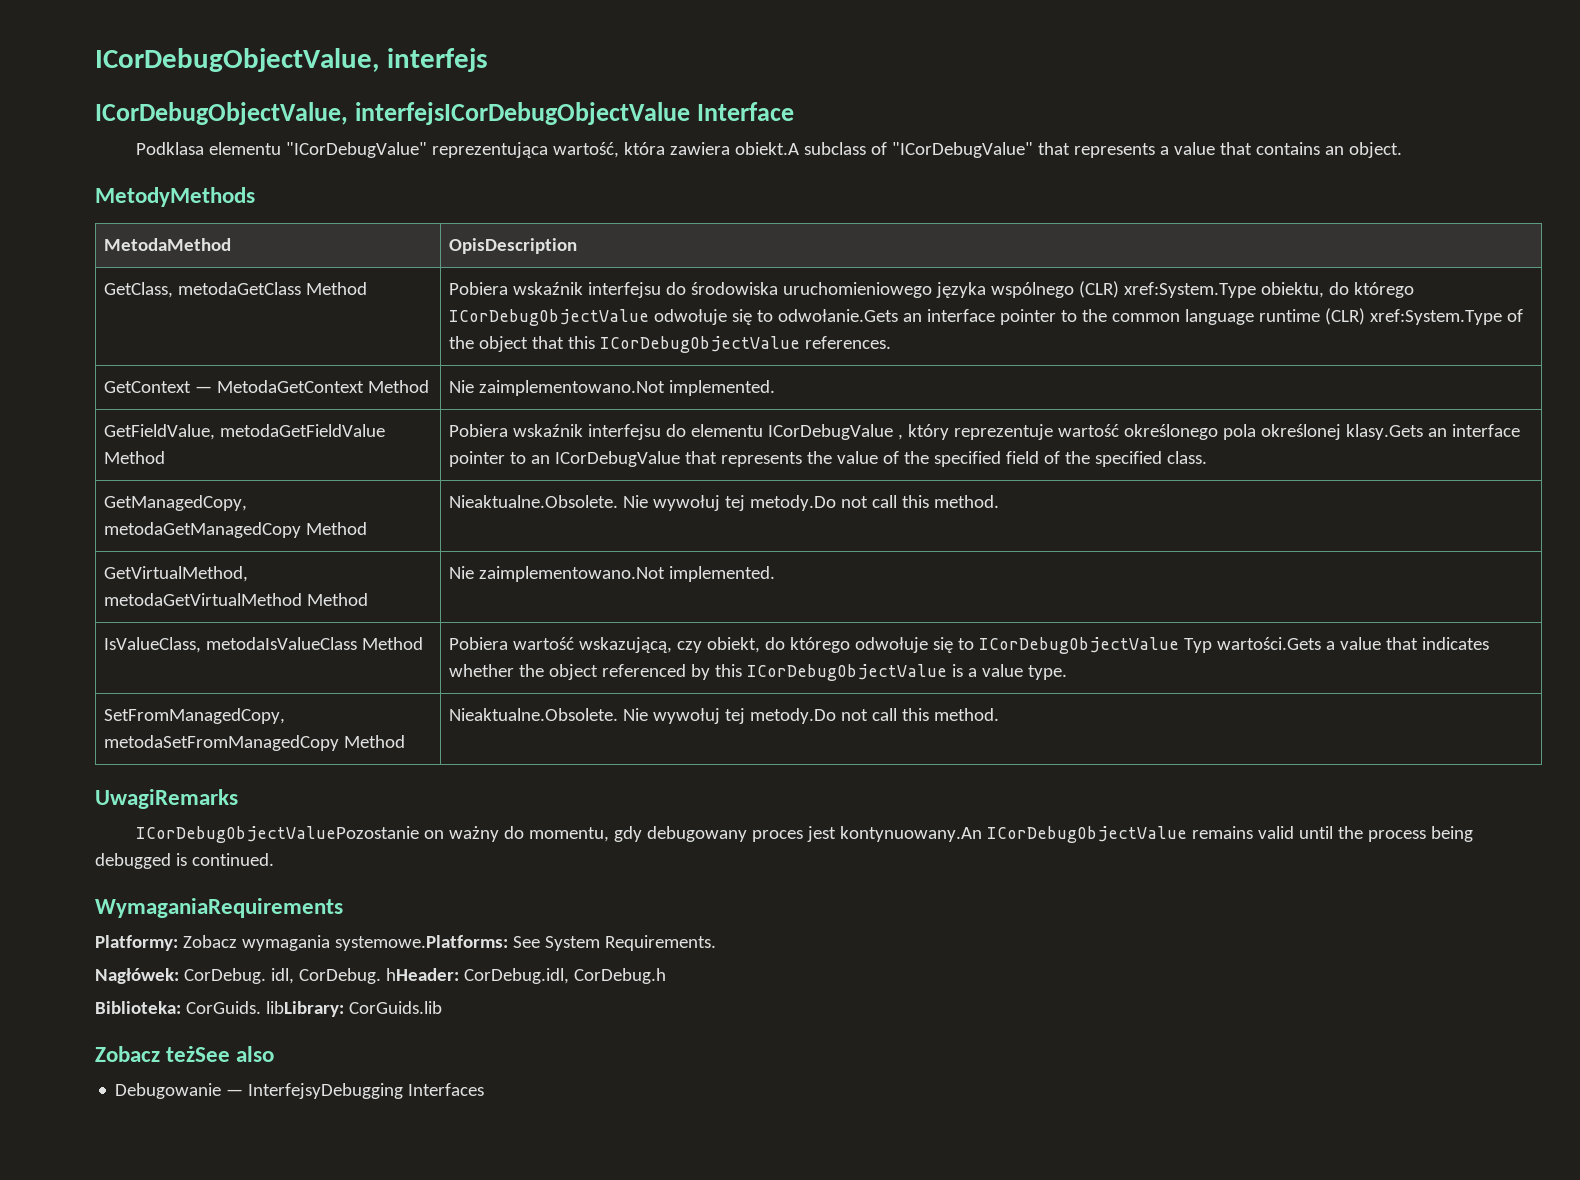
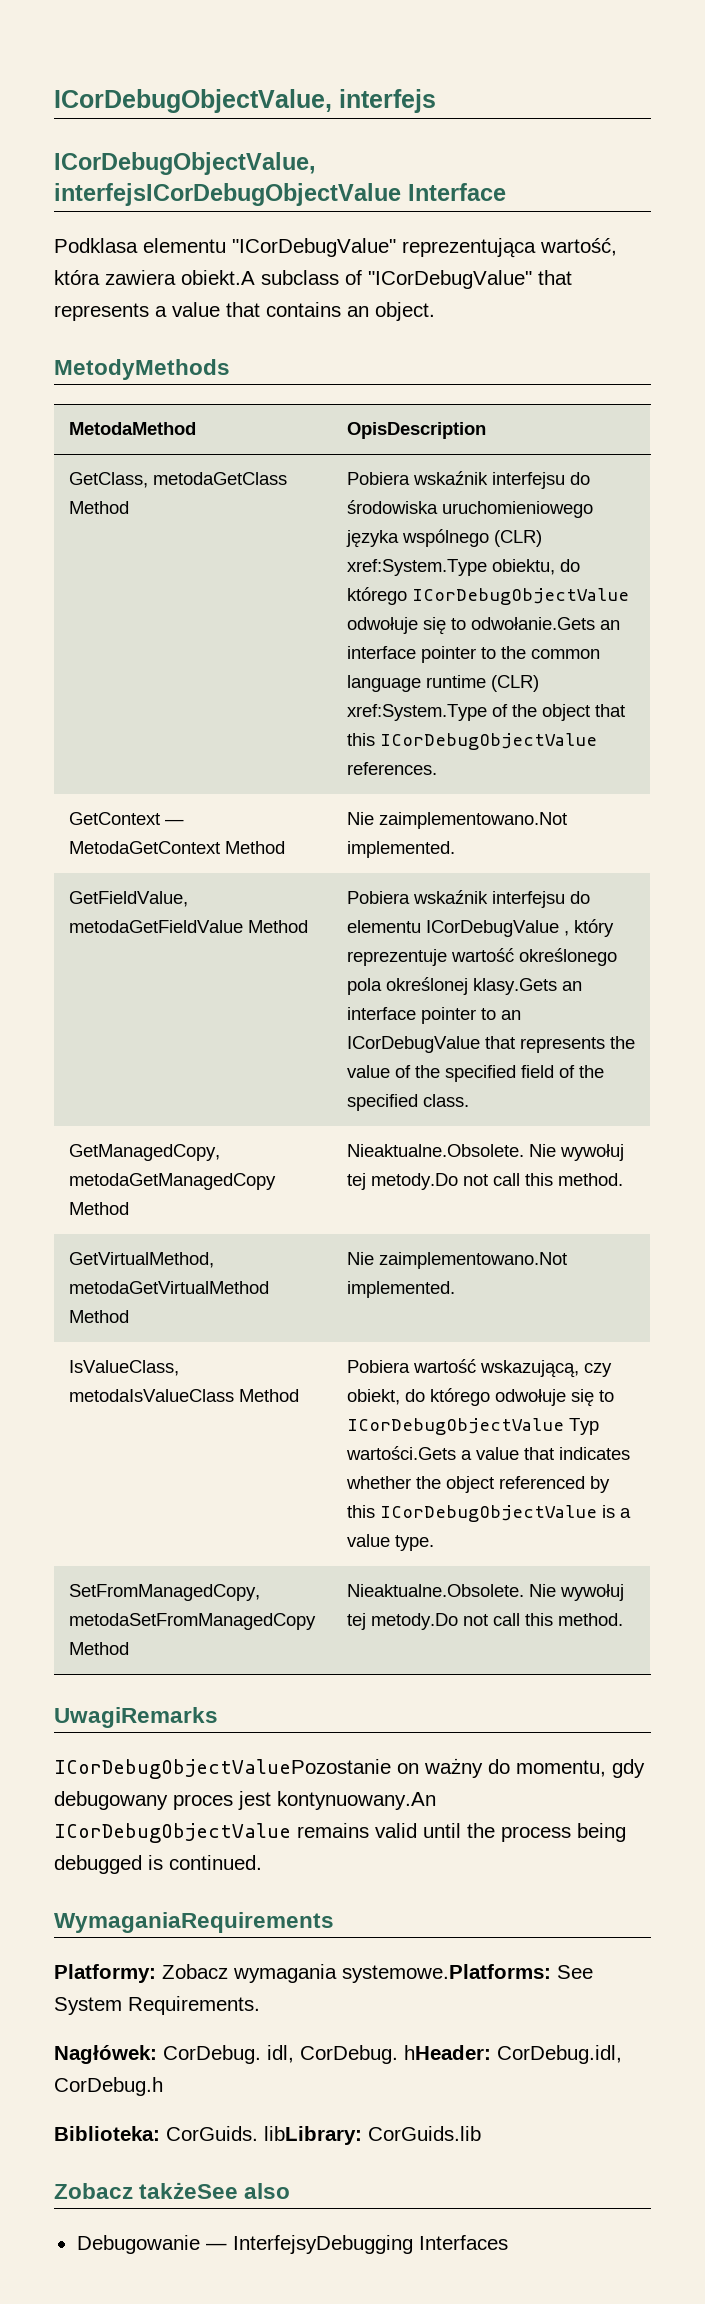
[166,1046,231,1062] teżSee -> [139,2182,239,2199] takżeSee

